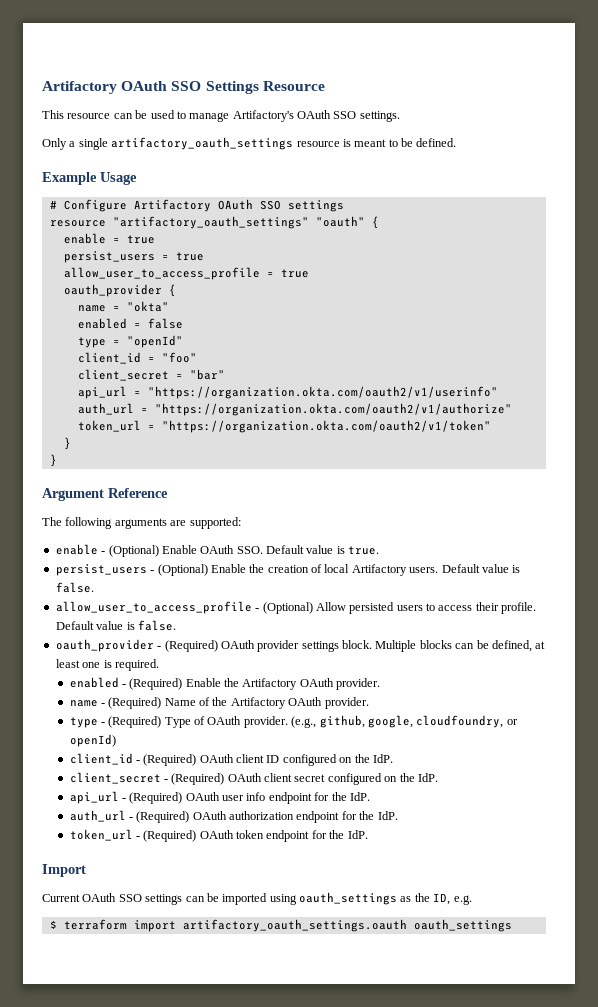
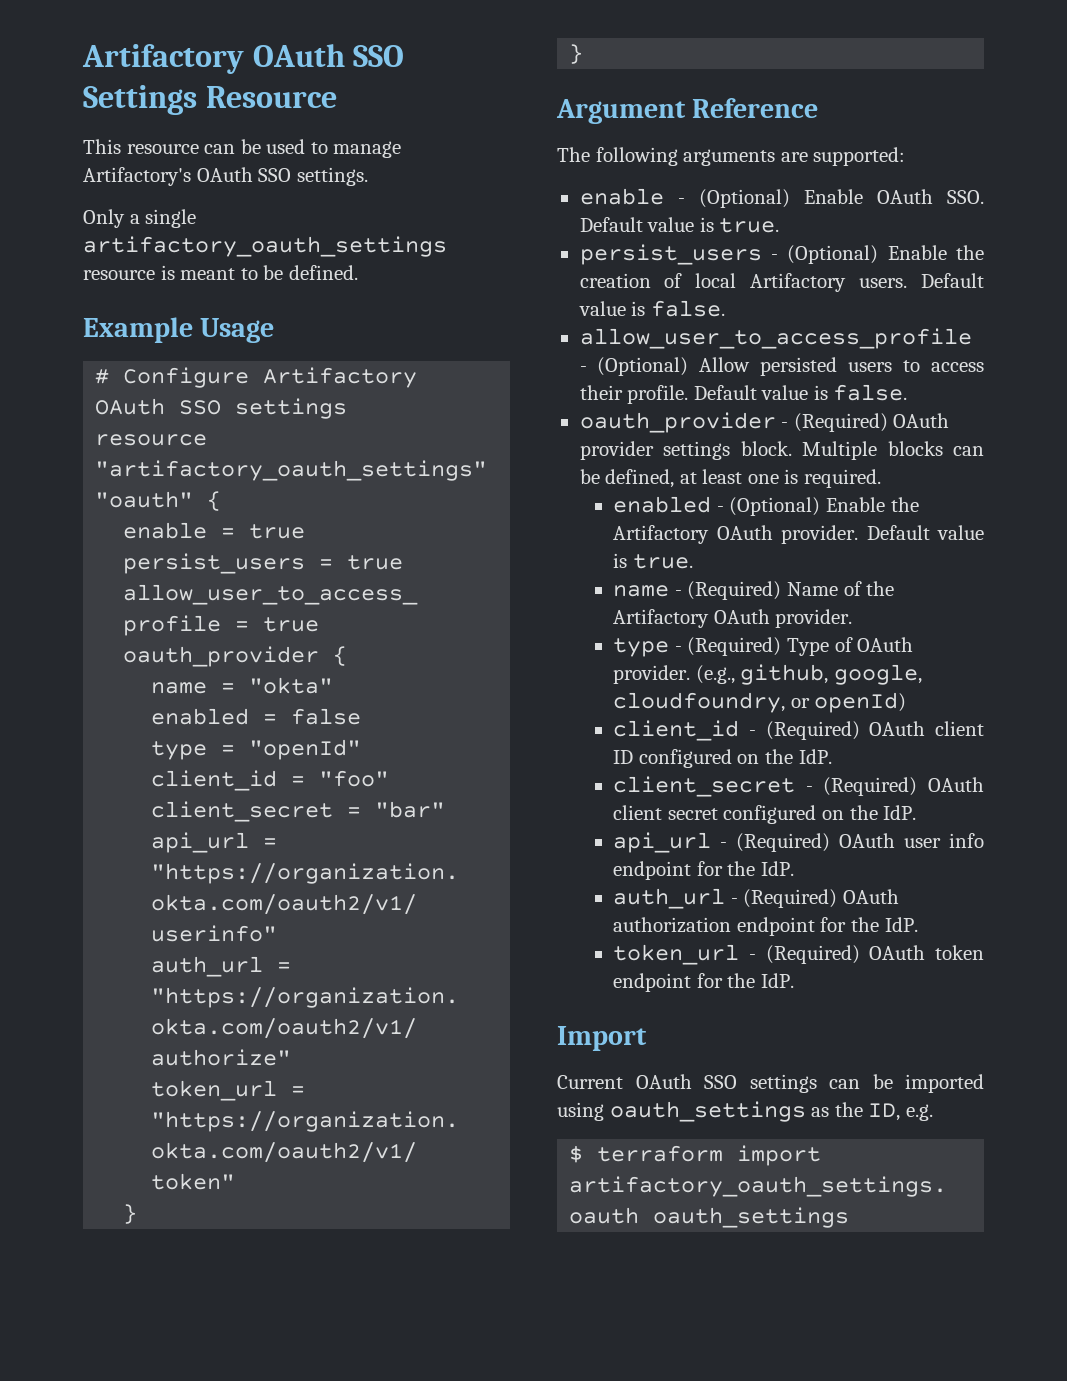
[129,678,183,690] (Required) -> [729,497,821,516] (Optional)
(381, 684) none -> [866,525,984,540] [613,553,693,569] Default value is true.

